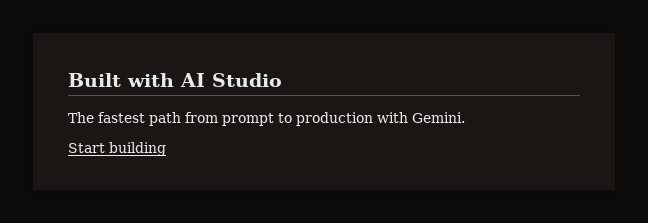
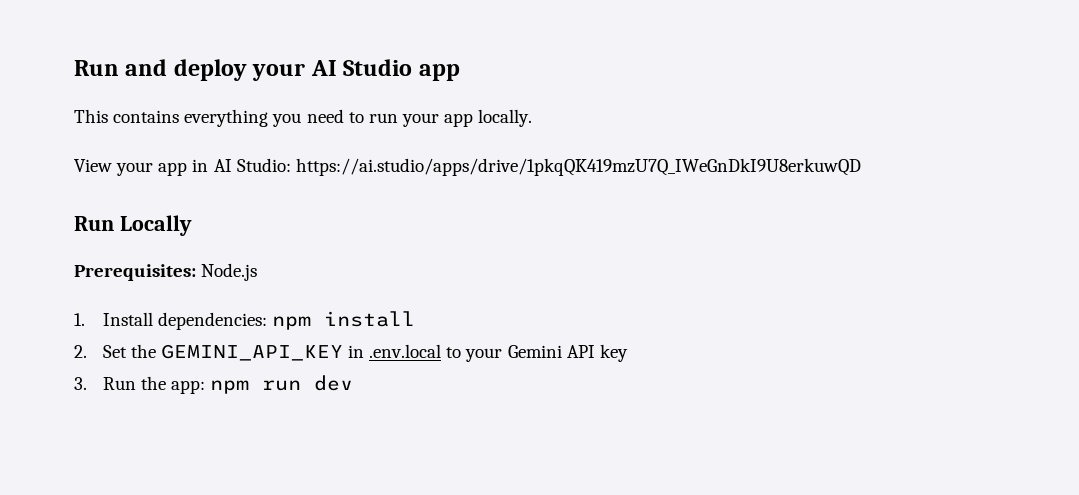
[68,73,282,87] [68,112,465,126] [68,142,166,156] Built with AI Studio // The fastest path from prompt to production with Gemini. // Start building -> [74,59,460,81] [74,109,533,127] [74,158,861,176] [74,215,192,236] [74,263,258,281] [74,311,415,330] [74,344,628,362] [74,375,354,394] Run and deploy your AI Studio app // This contains everything you need to run your app locally. // View your app in AI Studio: https://ai.studio/apps/drive/1pkqQK419mzU7Q_IWeGnDkI9U8erkuwQD // Run Locally // Prerequisites: Node.js // 1. Install dependencies: npm install // 2. Set the GEMINI_API_KEY in .env.local to your Gemini API key // 3. Run the app: npm run dev

